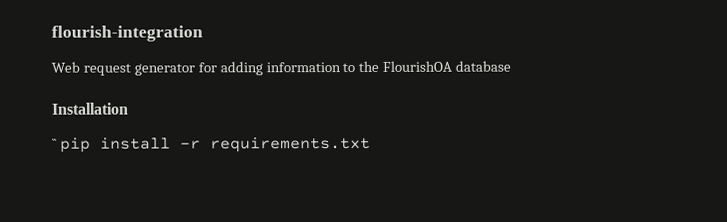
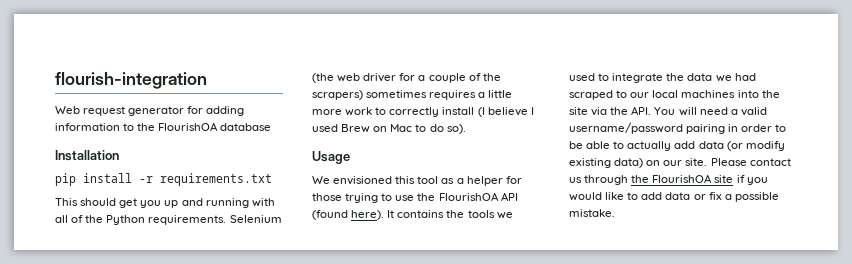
[52,138,58,149] `` -> (119, 155) none
(371, 144) none -> [55,198,275,208] [55,215,282,225] [312,73,501,83] [312,90,513,100] [312,107,534,117] [312,124,466,134] [312,151,350,164] [312,176,522,186] [312,192,518,203] [312,210,513,220] [569,73,756,83] [569,90,780,100] [569,106,767,116] [569,122,787,134] [569,141,785,151] [569,158,791,168] [569,174,768,185] [569,192,779,202] [569,209,615,217] // This should get you up and running with all of the Python requirements. Selenium (the web driver for a couple of the scrapers) sometimes requires a little more work to correctly install (I believe I used Brew on Mac to do so). // Usage // We envisioned this tool as a helper for those trying to use the FlourishOA API (found here). It contains the tools we used to integrate the data we had scraped to our local machines into the site via the API. You will need a valid username/password pairing in order to be able to actually add data (or modify existing data) on our site. Please contact us through the FlourishOA site if you would like to add data or fix a possible mistake.

